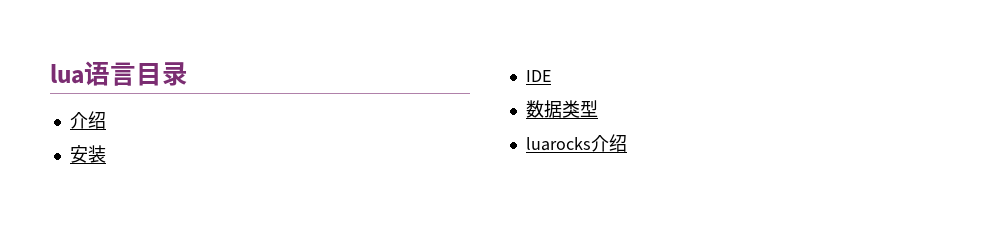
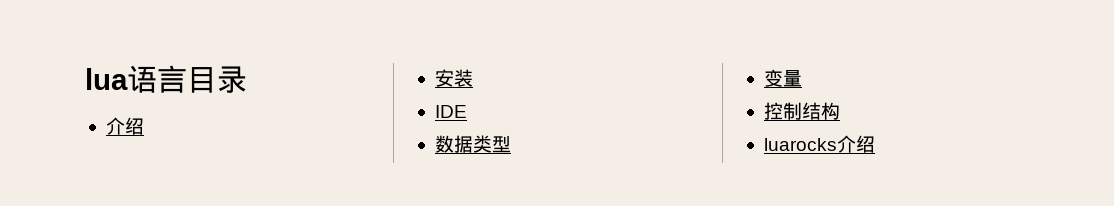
(598, 108) none -> [763,69,802,87] [763,102,840,120] // 变量 // 控制结构

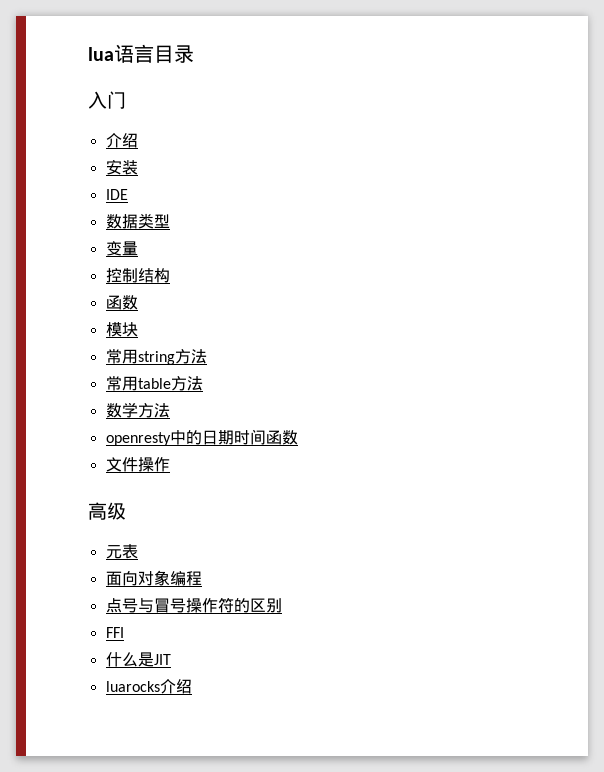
(247, 79) none -> [88,91,126,109] // 入门
(840, 111) none -> [105,295,138,310] [105,322,138,337] [105,349,207,365] [105,376,203,391] [105,402,170,418] [105,429,298,446] [105,457,170,472] [88,502,126,520] [105,544,138,559] [105,570,202,586] [105,597,282,613] [105,627,124,638] [105,652,171,667] // 函数 // 模块 // 常用string方法 // 常用table方法 // 数学方法 // openresty中的日期时间函数 // 文件操作 // 高级 // 元表 // 面向对象编程 // 点号与冒号操作符的区别 // FFI // 什么是JIT

